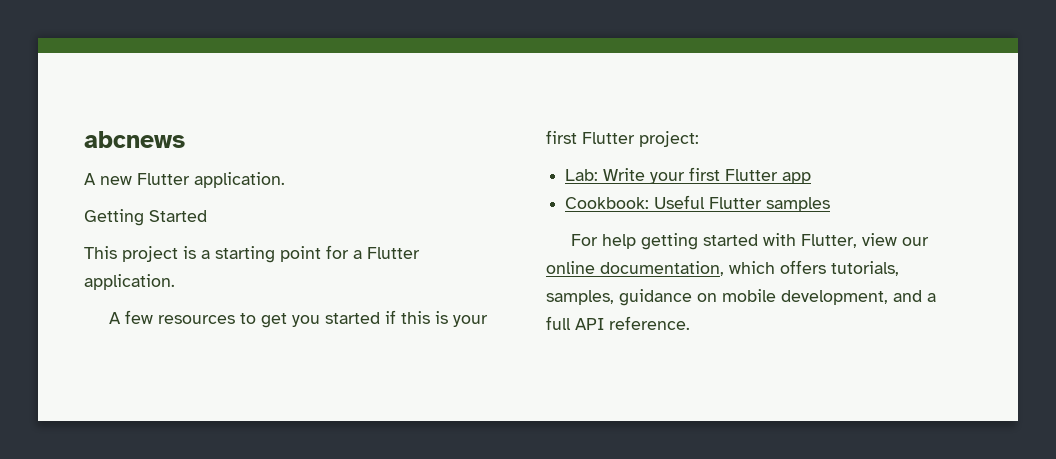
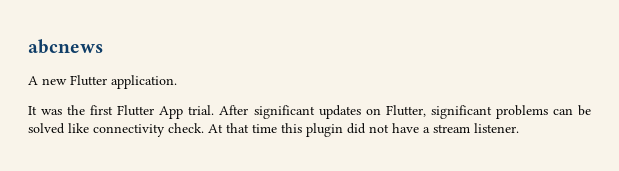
[84,209,207,226] [84,245,420,263] [84,274,175,290] [108,310,488,328] [546,130,699,147] [565,167,812,184] [565,195,831,212] [570,233,929,250] [546,260,899,276] [546,289,936,306] [546,316,690,330] Getting Started // This project is a starting point for a Flutter application. // A few resources to get you started if this is your first Flutter project: // Lab: Write your first Flutter app // Cookbook: Useful Flutter samples // For help getting started with Flutter, view our online documentation, which offers tutorials, samples, guidance on mobile development, and a full API reference. -> [28,105,591,119] [28,123,519,137] It was the first Flutter App trial. After significant updates on Flutter, significant problems can be solved like connectivity check. At that time this plugin did not have a stream listener.

